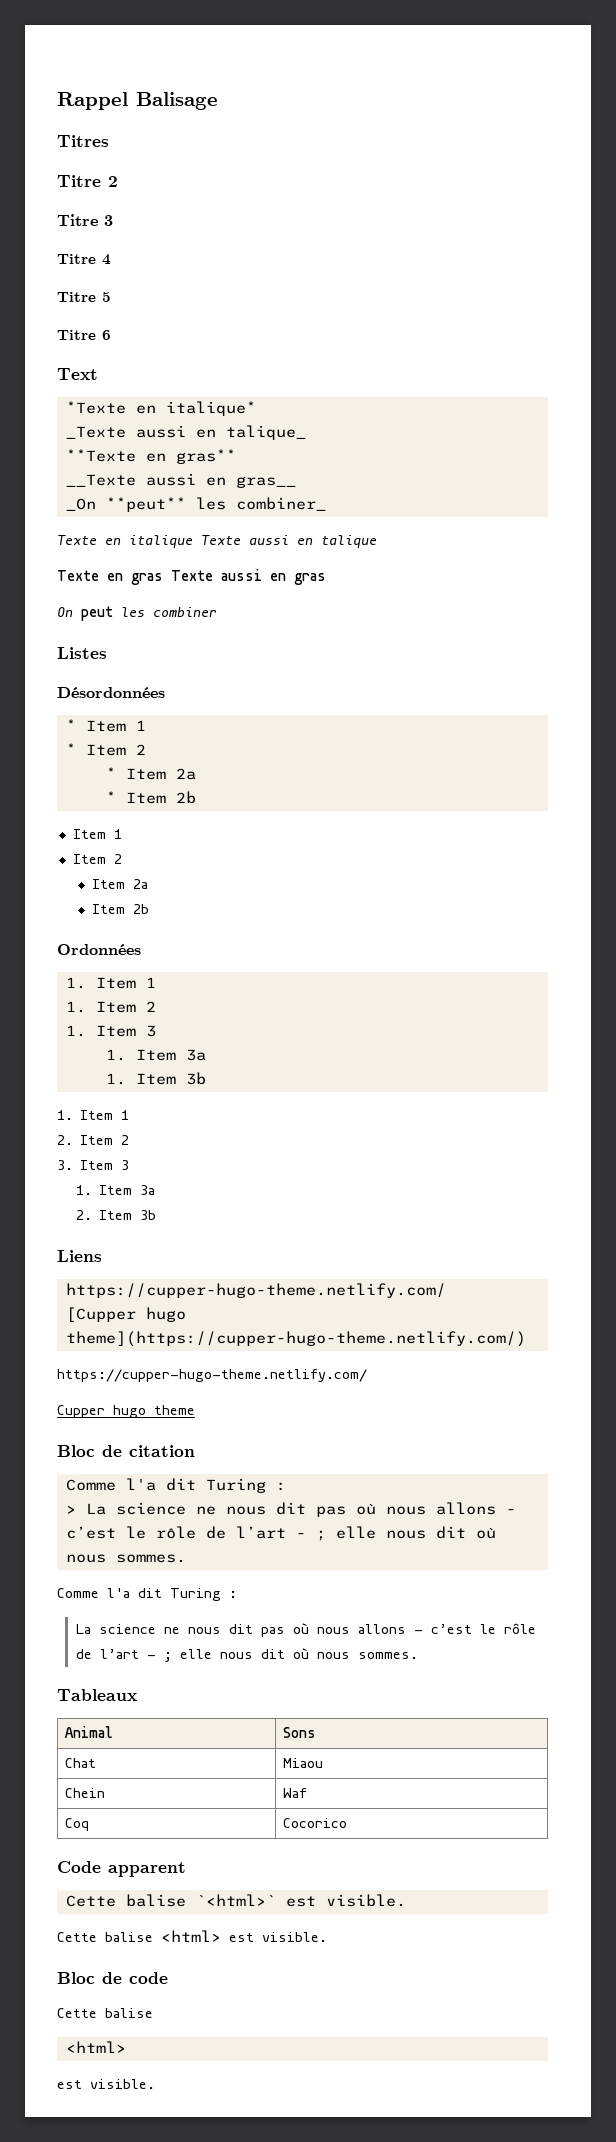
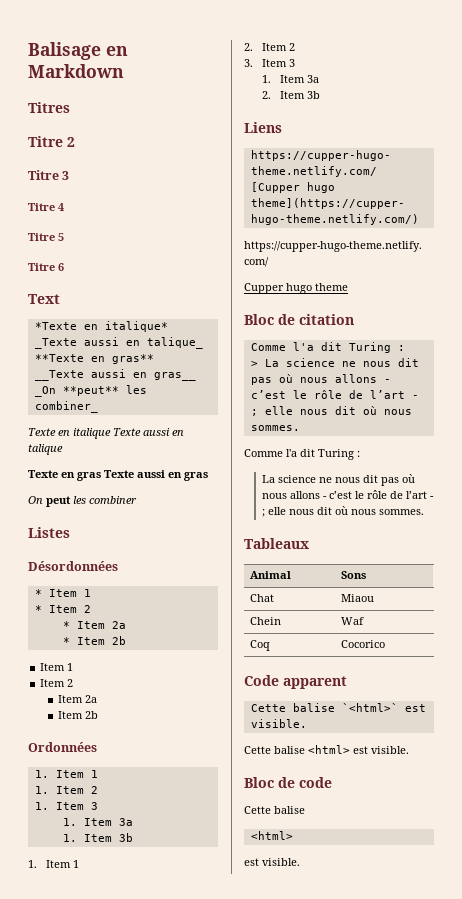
[57,92,128,110] Rappel -> (28, 51) none
(218, 101) none -> [106,46,128,56] [28,64,124,78] en Markdown

